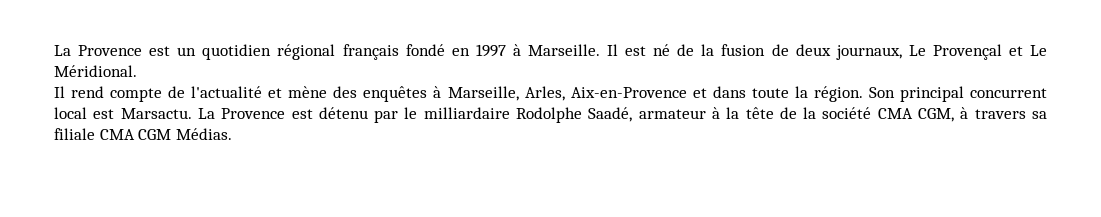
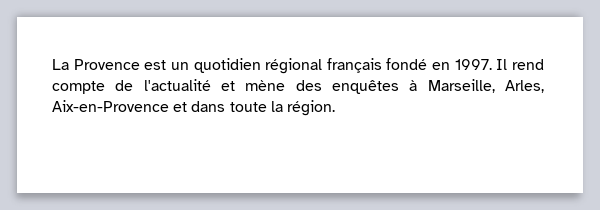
[475,44,1048,60] [54,65,137,77] 1997 à Marseille. Il est né de la fusion de deux journaux, Le Provençal et Le Méridional. // -> [454,59,492,70] 1997.
[868,86,1047,102] [54,107,1048,123] [54,128,232,140] Son principal concurrent local est Marsactu. La Provence est détenu par le milliardaire Rodolphe Saadé, armateur à la tête de la société CMA CGM, à travers sa filiale CMA CGM Médias. -> (335, 108) none

